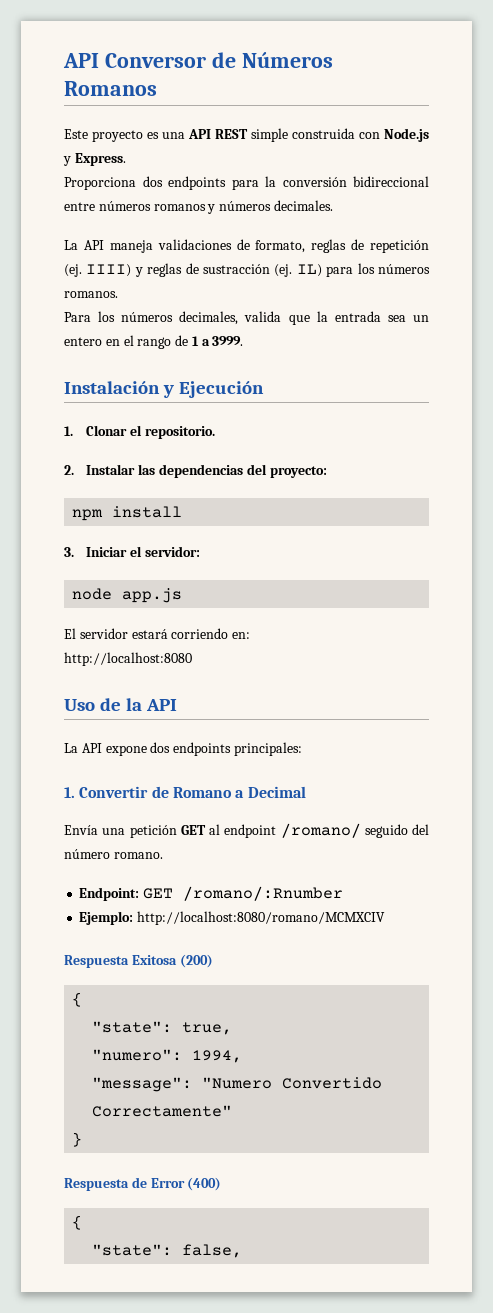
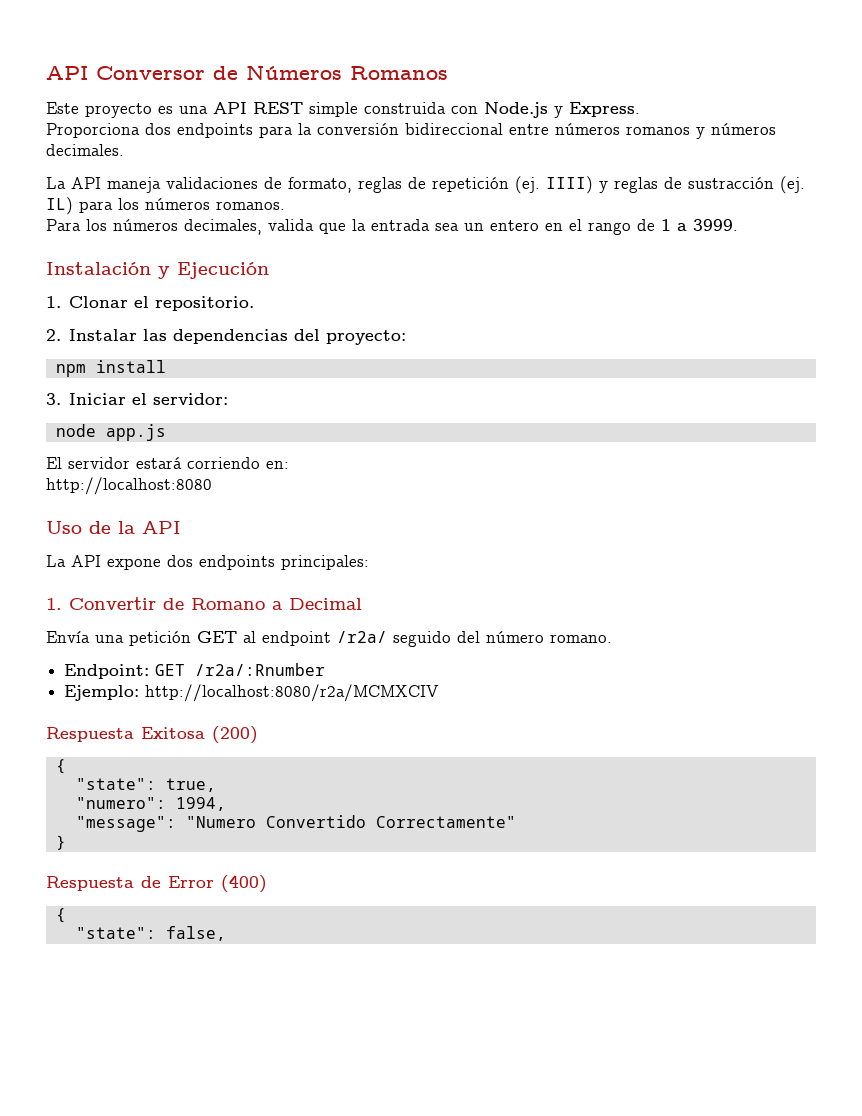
[280,823,361,838] /romano/ -> [337,631,387,643] /r2a/
[183,886,344,901] /romano/:Rnumber -> [195,663,326,676] /r2a/:Rnumber
[137,911,386,925] http://localhost:8080/romano/MCMXCIV -> [145,684,440,702] http://localhost:8080/r2a/MCMXCIV

